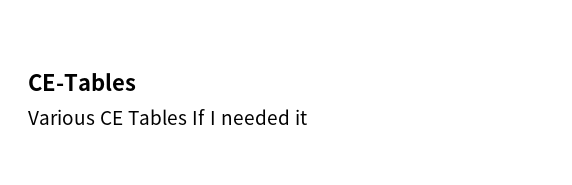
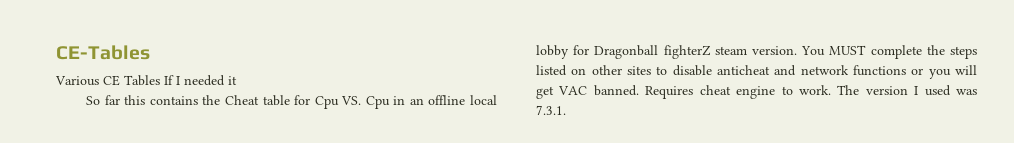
(307, 117) none -> [86,95,497,109] [536,45,977,59] [536,65,977,79] [536,85,978,99] [536,105,566,115] // So far this contains the Cheat table for Cpu VS. Cpu in an offline local lobby for Dragonball fighterZ steam version. You MUST complete the steps listed on other sites to disable anticheat and network functions or you will get VAC banned. Requires cheat engine to work. The version I used was 7.3.1.

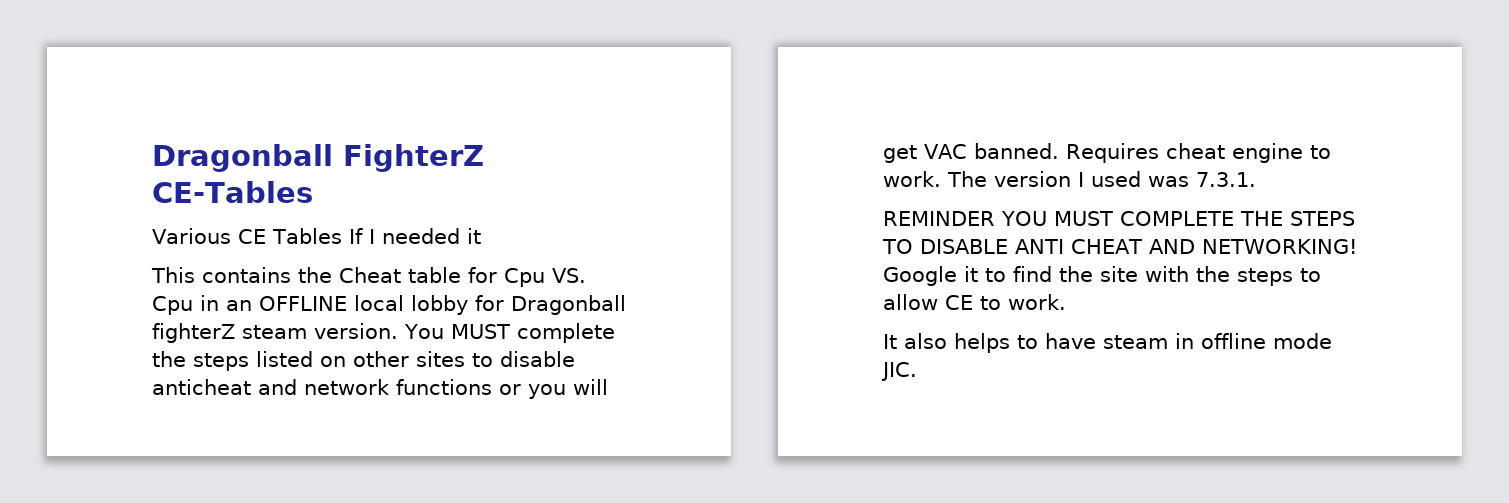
(56, 52) none -> [152,144,484,172] Dragonball FighterZ
[86,95,146,105] So far this -> [151,267,195,283] This
[428,95,466,105] offline -> [259,296,347,311] OFFLINE
(566, 110) none -> [883,211,1355,226] [882,239,1357,254] [883,266,1321,286] [883,294,1066,310] [883,333,1332,353] [881,362,917,381] // REMINDER YOU MUST COMPLETE THE STEPS TO DISABLE ANTI CHEAT AND NETWORKING! Google it to find the site with the steps to allow CE to work. // It also helps to have steam in offline mode JIC.

